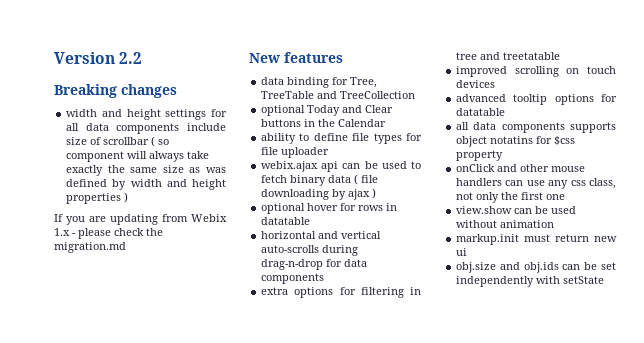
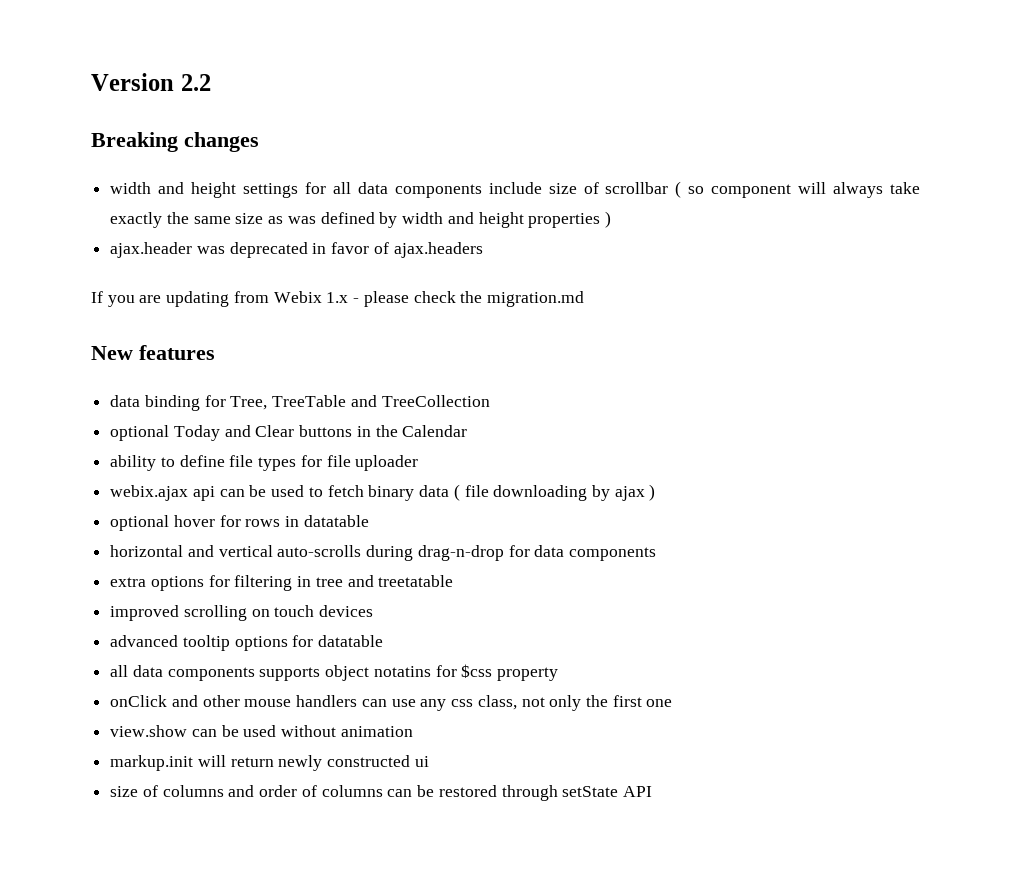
(129, 197) none -> [110,242,483,258] // ajax.header was deprecated in favor of ajax.headers
[524,234,617,242] [456,248,468,256] [456,262,616,273] [456,276,605,287] must return new ui // obj.size and obj.ids can be set independently with setState -> [197,755,429,771] [110,785,652,801] will return newly constructed ui // size of columns and order of columns can be restored through setState API

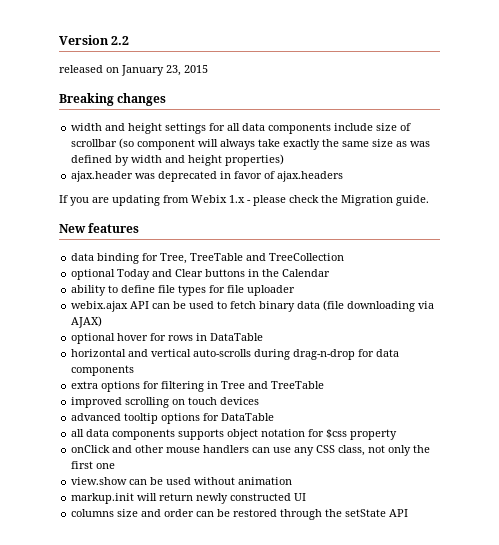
(211, 82) none -> [59,65,208,76] // released on January 23, 2015
[675,181,705,198] ( so -> [119,138,135,149] (so
[528,211,611,228] properties ) -> [225,154,285,166] properties)
[486,291,584,307] migration.md -> [341,195,429,206] Migration guide.
[192,486,215,501] api -> [130,301,150,309] API
[453,484,656,501] ( file downloading by ajax ) -> [323,300,435,312] [71,316,103,328] (file downloading via AJAX)
[303,515,369,527] datatable -> [210,333,264,341] DataTable
[315,575,454,587] tree and treetatable -> [221,381,325,389] Tree and TreeTable
[318,635,384,647] datatable -> [221,413,275,421] DataTable
[373,666,431,677] notatins -> [261,429,306,437] notation
[451,699,474,707] css -> [316,445,336,453] CSS
[414,756,429,767] [110,785,383,797] ui // size of columns and order of columns -> [294,493,307,501] [71,509,195,517] UI // columns size and order
(558, 793) none -> [325,509,343,517] the

